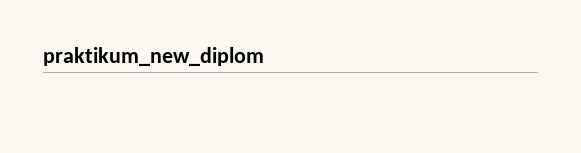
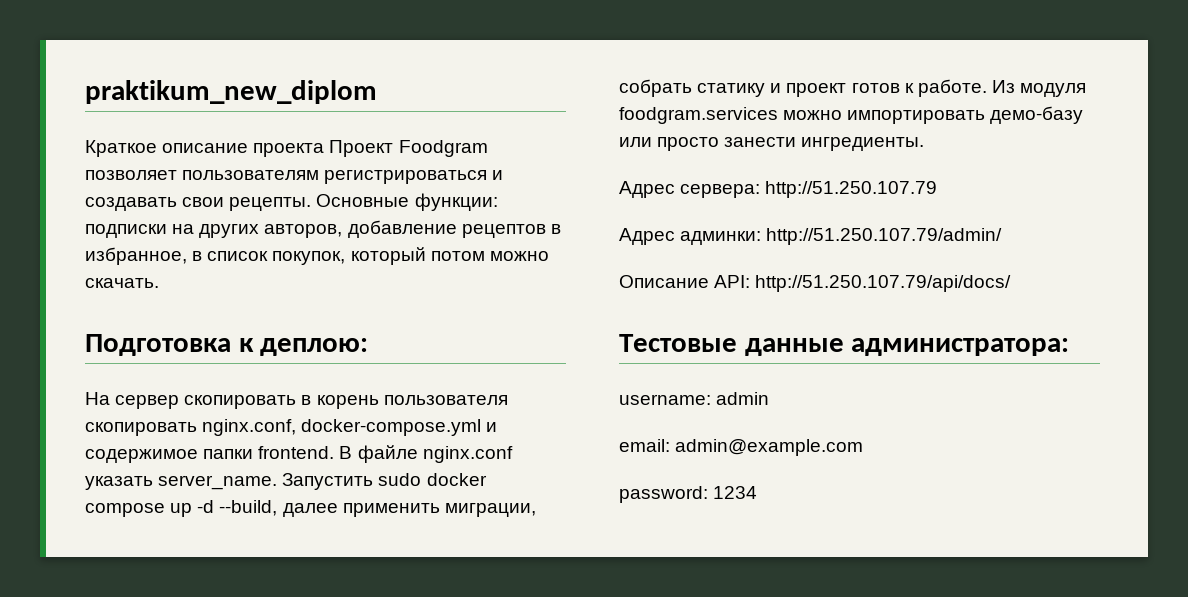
(264, 56) none -> [85,140,488,157] [85,170,504,184] [85,193,498,211] [85,220,561,238] [85,247,549,265] [85,278,159,288] [85,334,369,356] [85,392,508,409] [85,419,498,436] [85,445,513,463] [85,473,487,490] [85,500,536,517] [619,79,1087,97] [619,106,1084,124] [619,137,925,151] [619,181,938,198] [619,228,1003,245] [619,275,1012,292] [619,334,1070,356] [619,392,770,405] [619,439,864,456] [619,486,758,503] // Краткое описание проекта Проект Foodgram позволяет пользователям регистрироваться и создавать свои рецепты. Основные функции: подписки на других авторов, добавление рецептов в избранное, в список покупок, который потом можно скачать. // Подготовка к деплою: // На сервер скопировать в корень пользователя скопировать nginx.conf, docker-compose.yml и содержимое папки frontend. В файле nginx.conf указать server_name. Запустить sudo docker compose up -d --build, далее применить миграции, собрать статику и проект готов к работе. Из модуля foodgram.services можно импортировать демо-базу или просто занести ингредиенты. // Адрес сервера: http://51.250.107.79 // Адрес админки: http://51.250.107.79/admin/ // Описание API: http://51.250.107.79/api/docs/ // Тестовые данные администратора: // username: admin // email: admin@example.com // password: 1234

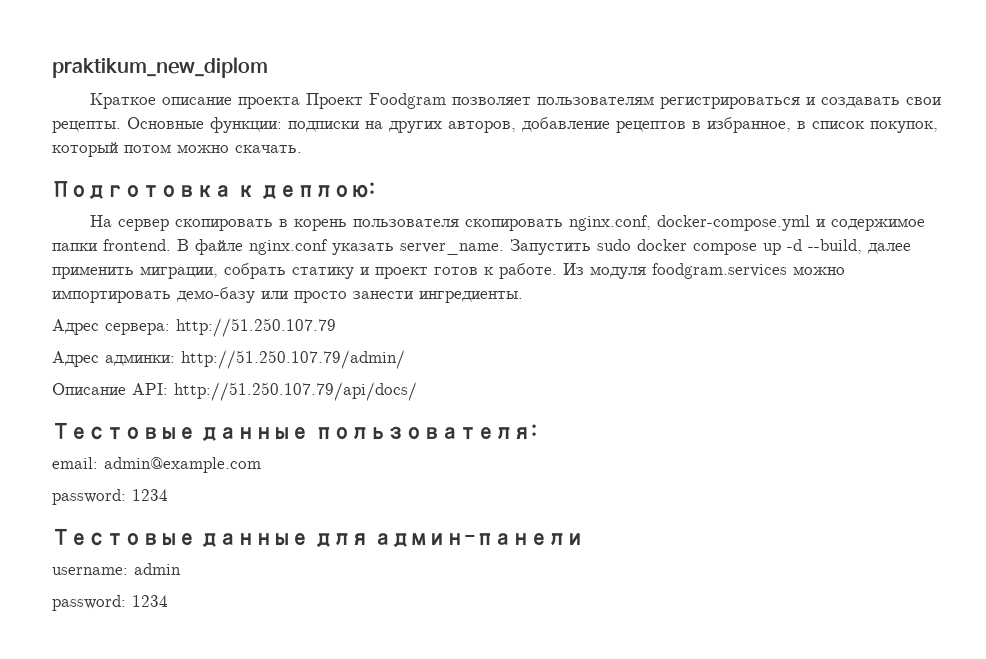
[851,338,1070,356] [619,392,770,405] администратора: // username: admin -> [314,424,537,440] пользователя:
(758, 492) none -> [52,528,585,547] [52,563,181,575] [52,595,168,611] // Тестовые данные для админ-панели // username: admin // password: 1234

